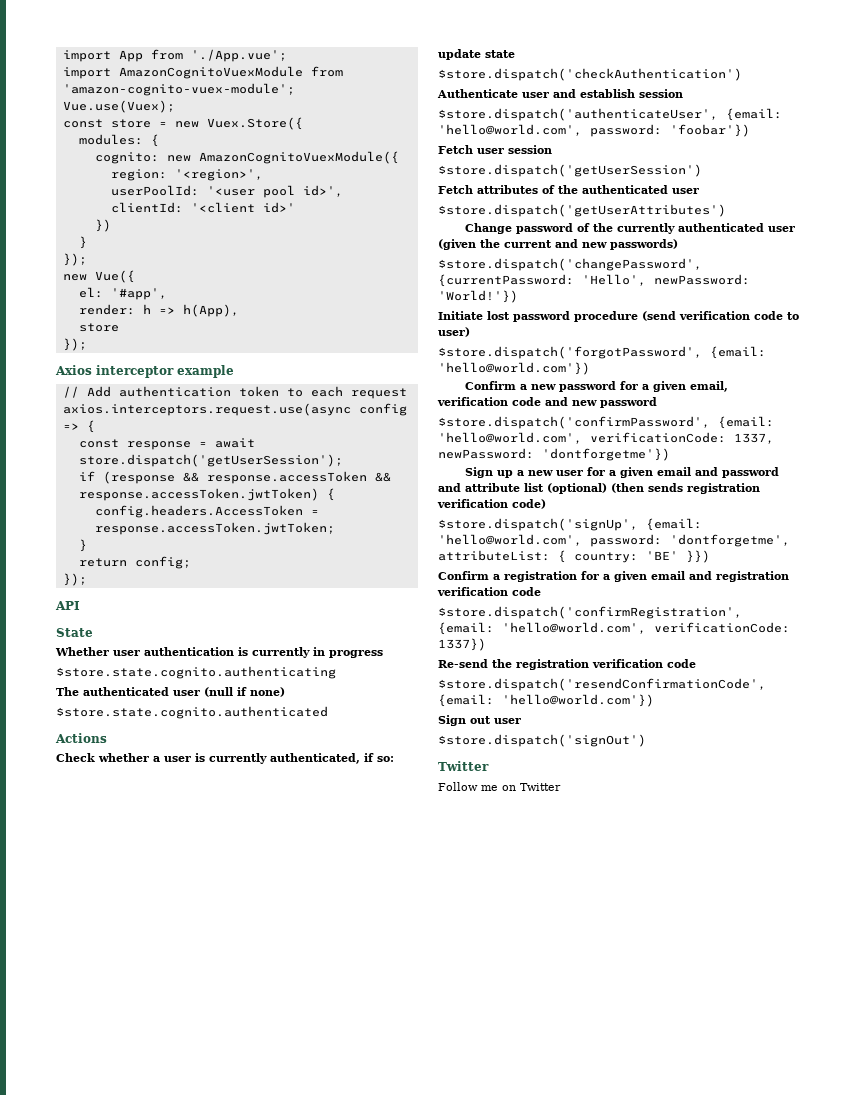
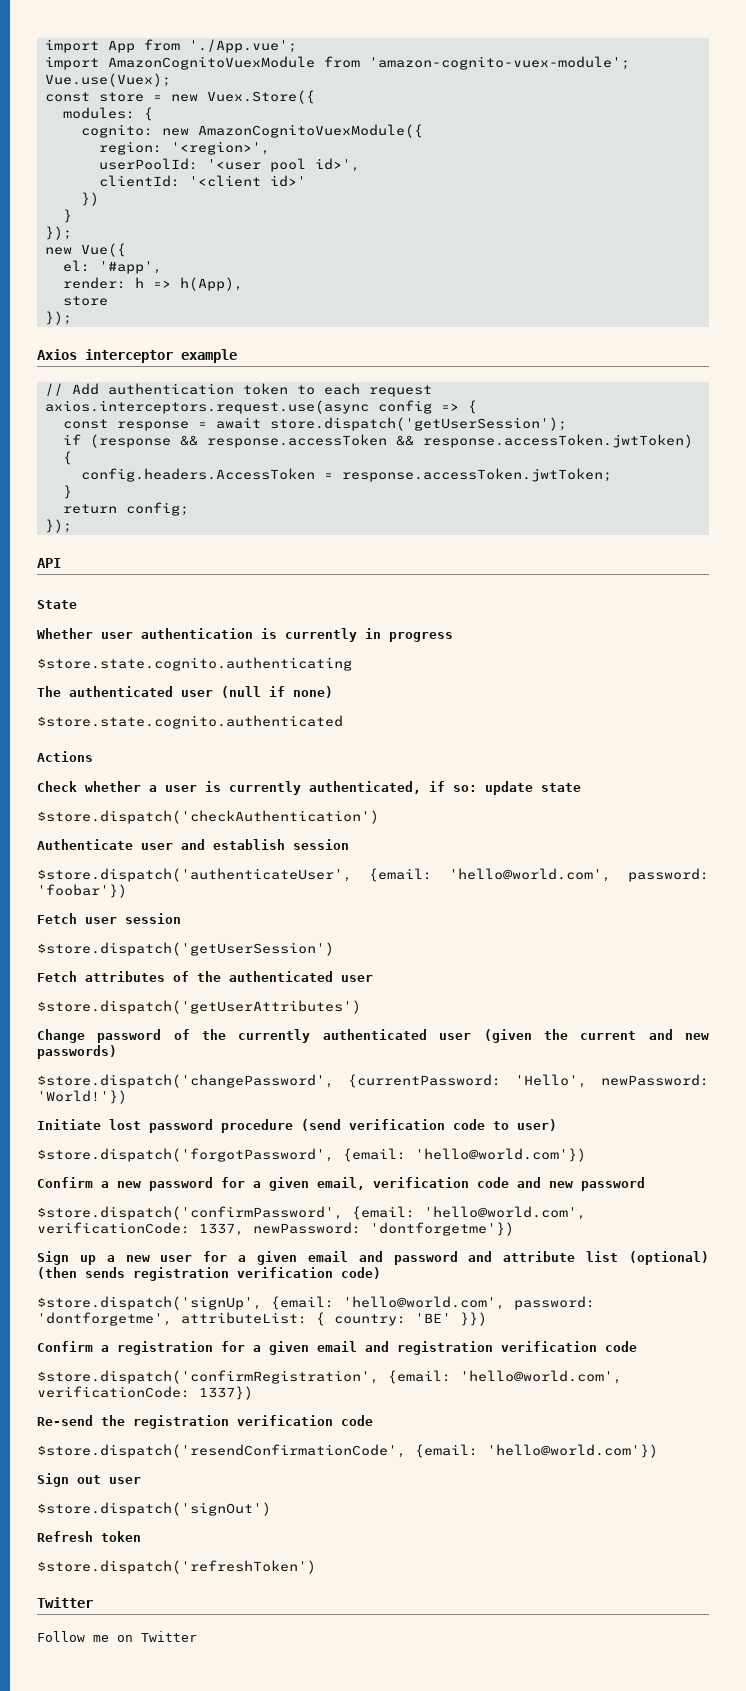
(646, 740) none -> [37,1531,141,1542] [37,1560,316,1574] // Refresh token // $store.dispatch('refreshToken')

